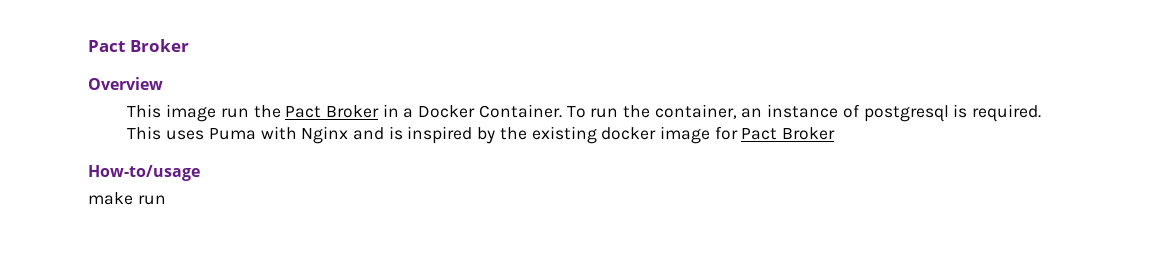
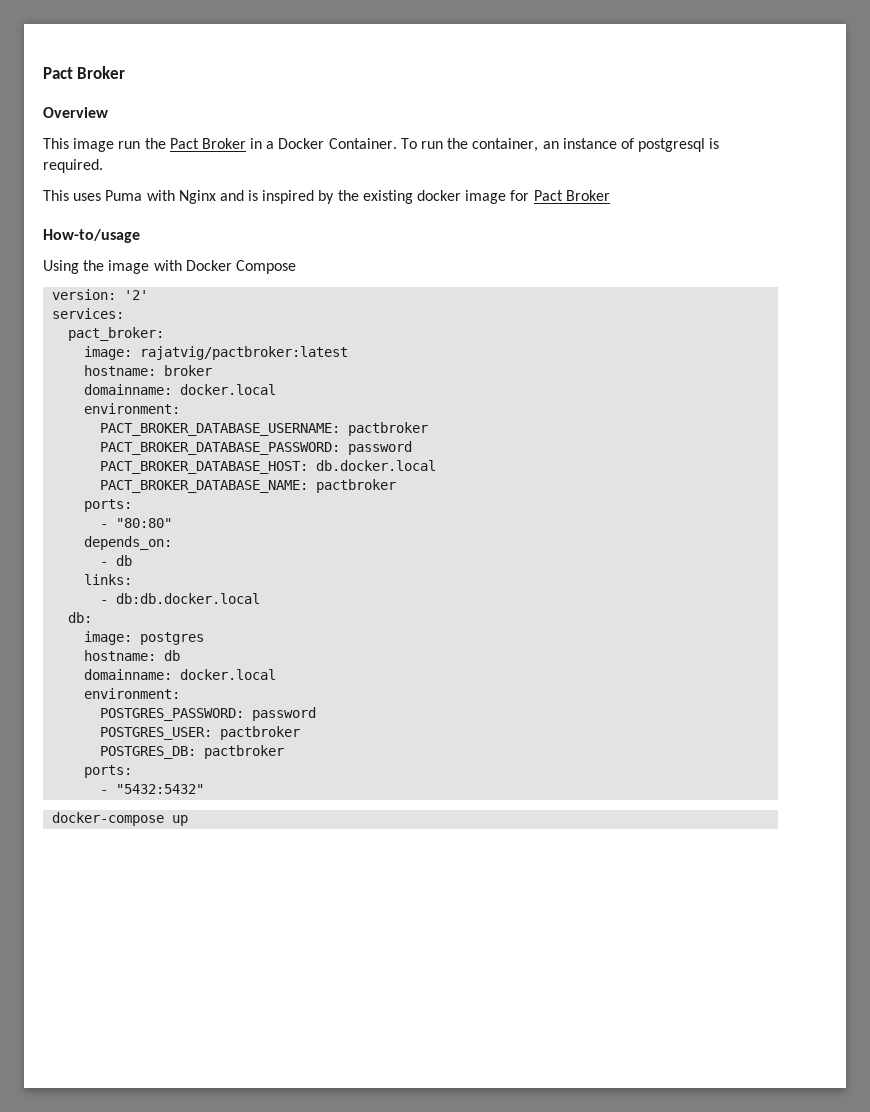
[88,192,166,205] make run -> [43,260,296,274] [52,289,149,300] [52,308,125,319] [68,327,165,341] [84,346,349,360] [84,365,213,376] [84,384,277,395] [84,403,181,414] [100,422,429,436] [100,441,413,455] [100,460,437,474] [100,479,397,493] [84,499,133,512] [100,518,173,528] [84,536,173,550] [100,555,133,566] [84,574,133,585] [100,593,261,604] [68,612,93,623] [84,631,205,645] [84,650,181,661] [84,669,277,680] [84,688,181,699] [100,707,317,721] [100,726,301,740] [100,745,285,759] [84,765,133,778] [100,784,205,794] [52,812,189,826] Using the image with Docker Compose // version: '2' // services: // pact_broker: // image: rajatvig/pactbroker:latest // hostname: broker // domainname: docker.local // environment: // PACT_BROKER_DATABASE_USERNAME: pactbroker // PACT_BROKER_DATABASE_PASSWORD: password // PACT_BROKER_DATABASE_HOST: db.docker.local // PACT_BROKER_DATABASE_NAME: pactbroker // ports: // - "80:80" // depends_on: // - db // links: // - db:db.docker.local // db: // image: postgres // hostname: db // domainname: docker.local // environment: // POSTGRES_PASSWORD: password // POSTGRES_USER: pactbroker // POSTGRES_DB: pactbroker // ports: // - "5432:5432" // docker-compose up

